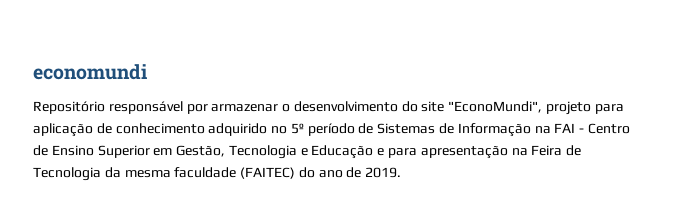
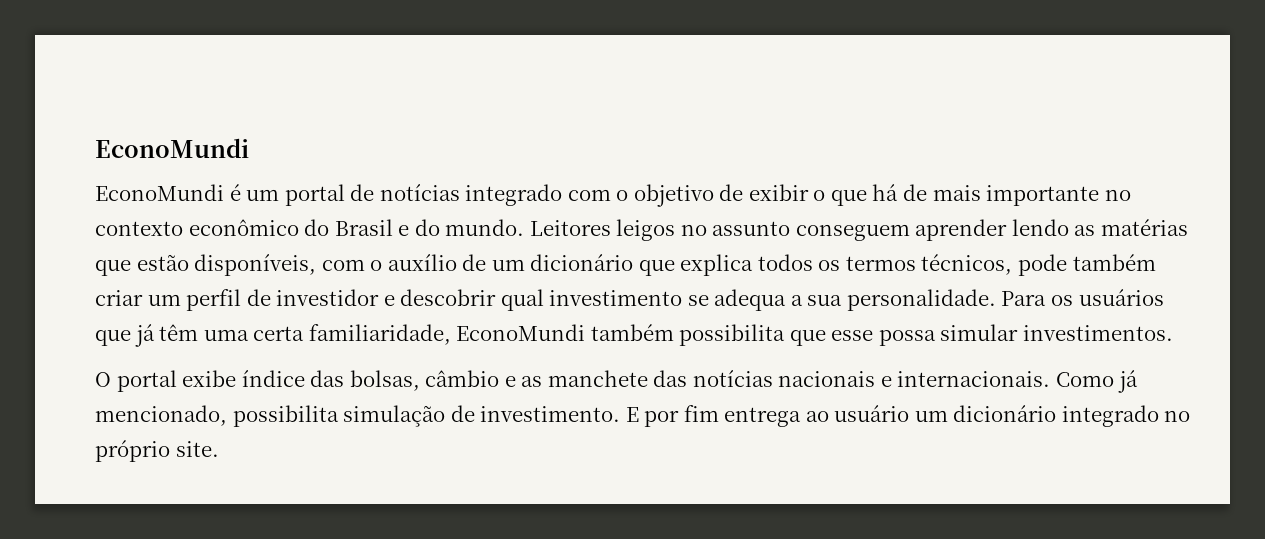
[33,64,147,80] [33,101,624,115] [33,123,630,137] [33,145,582,159] [33,167,402,181] economundi // Repositório responsável por armazenar o desenvolvimento do site "EconoMundi", projeto para aplicação de conhecimento adquirido no 5º período de Sistemas de Informação na FAI - Centro de Ensino Superior em Gestão, Tecnologia e Educação e para apresentação na Feira de Tecnologia da mesma faculdade (FAITEC) do ano de 2019. -> [95,138,249,158] [95,184,1131,207] [95,219,1189,241] [95,254,1156,276] [95,289,1164,311] [95,324,1173,347] [95,370,1138,393] [95,405,1191,427] [95,440,219,462] EconoMundi // EconoMundi é um portal de notícias integrado com o objetivo de exibir o que há de mais importante no contexto econômico do Brasil e do mundo. Leitores leigos no assunto conseguem aprender lendo as matérias que estão disponíveis, com o auxílio de um dicionário que explica todos os termos técnicos, pode também criar um perfil de investidor e descobrir qual investimento se adequa a sua personalidade. Para os usuários que já têm uma certa familiaridade, EconoMundi também possibilita que esse possa simular investimentos. // O portal exibe índice das bolsas, câmbio e as manchete das notícias nacionais e internacionais. Como já mencionado, possibilita simulação de investimento. E por fim entrega ao usuário um dicionário integrado no próprio site.

